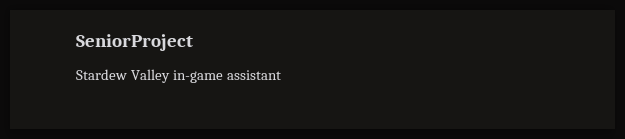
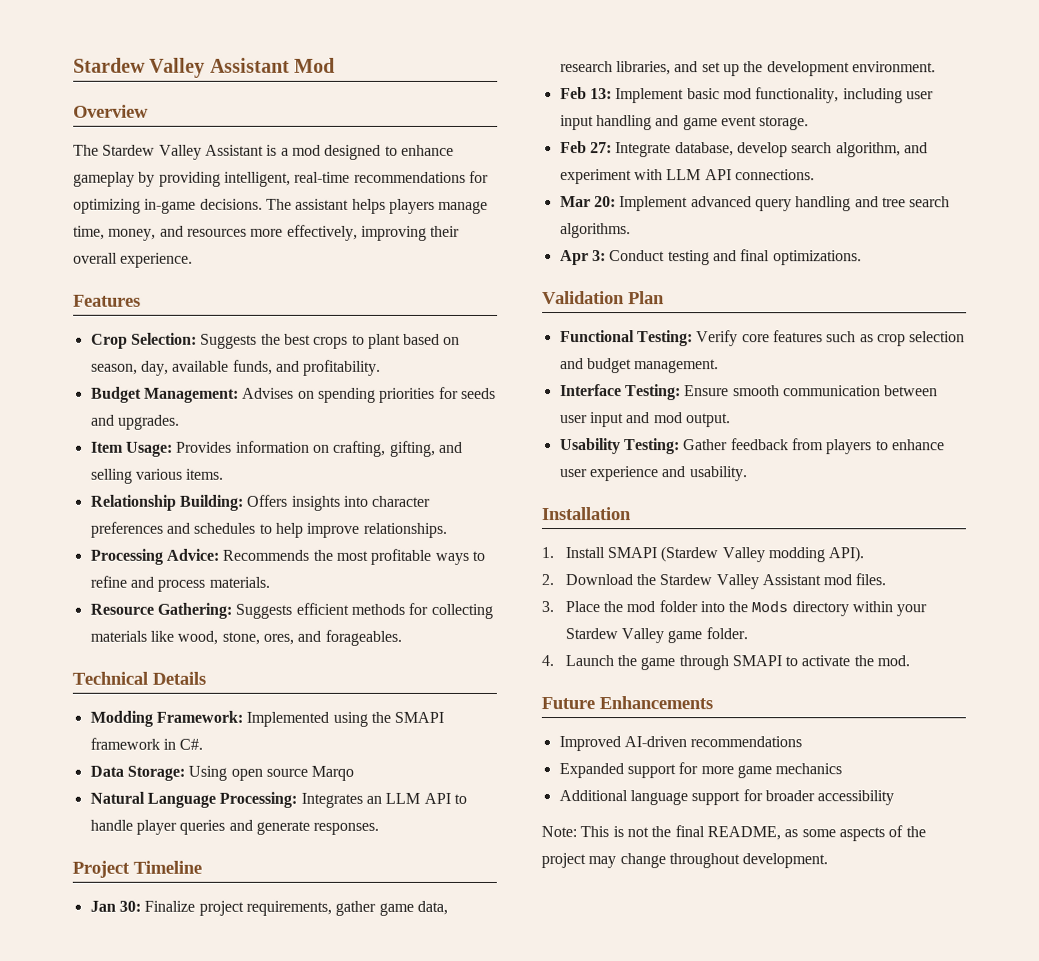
[76,34,193,51] [76,69,281,83] SeniorProject // Stardew Valley in-game assistant -> [73,57,336,78] [73,104,149,118] [73,144,454,160] [73,170,489,187] [73,198,489,214] [73,224,461,241] [73,252,194,268] [73,294,141,307] [90,332,461,349] [90,359,382,376] [90,386,496,403] [90,414,180,430] [90,440,463,457] [89,468,225,484] [89,494,431,511] [89,521,447,538] [89,548,485,565] [89,575,270,592] [89,602,493,619] [89,629,402,646] [72,671,206,685] [89,710,445,727] [89,737,204,750] [89,765,355,781] [89,791,467,808] [89,819,380,835] [72,860,202,878] [89,900,448,916] [559,61,936,77] [559,87,934,104] [559,115,810,131] [559,141,928,158] [559,169,815,185] [559,196,951,212] [559,223,631,239] [559,249,862,266] [542,291,665,305] [559,330,966,347] [559,358,720,374] [559,384,939,401] [559,412,731,428] [559,438,945,455] [559,466,748,482] [541,507,631,521] [541,546,865,563] [541,573,887,590] [541,600,928,617] [564,627,748,644] [541,655,911,671] [541,696,713,710] [558,736,803,752] [558,762,843,779] [558,789,895,806] [541,825,926,842] [541,853,829,869] Stardew Valley Assistant Mod // Overview // The Stardew Valley Assistant is a mod designed to enhance gameplay by providing intelligent, real-time recommendations for optimizing in-game decisions. The assistant helps players manage time, money, and resources more effectively, improving their overall experience. // Features // Crop Selection: Suggests the best crops to plant based on season, day, available funds, and profitability. // Budget Management: Advises on spending priorities for seeds and upgrades. // Item Usage: Provides information on crafting, gifting, and selling various items. // Relationship Building: Offers insights into character preferences and schedules to help improve relationships. // Processing Advice: Recommends the most profitable ways to refine and process materials. // Resource Gathering: Suggests efficient methods for collecting materials like wood, stone, ores, and forageables. // Technical Details // Modding Framework: Implemented using the SMAPI framework in C#. // Data Storage: Using open source Marqo // Natural Language Processing: Integrates an LLM API to handle player queries and generate responses. // Project Timeline // Jan 30: Finalize project requirements, gather game data, research libraries, and set up the development environment. // Feb 13: Implement basic mod functionality, including user input handling and game event storage. // Feb 27: Integrate database, develop search algorithm, and experiment with LLM API connections. // Mar 20: Implement advanced query handling and tree search algorithms. // Apr 3: Conduct testing and final optimizations. // Validation Plan // Functional Testing: Verify core features such as crop selection and budget management. // Interface Testing: Ensure smooth communication between user input and mod output. // Usability Testing: Gather feedback from players to enhance user experience and usability. // Installation // 1. Install SMAPI (Stardew Valley modding API). // 2. Download the Stardew Valley Assistant mod files. // 3. Place the mod folder into the Mods directory within your Stardew Valley game folder. // 4. Launch the game through SMAPI to activate the mod. // Future Enhancements // Improved AI-driven recommendations // Expanded support for more game mechanics // Additional language support for broader accessibility // Note: This is not the final README, as some aspects of the project may change throughout development.

